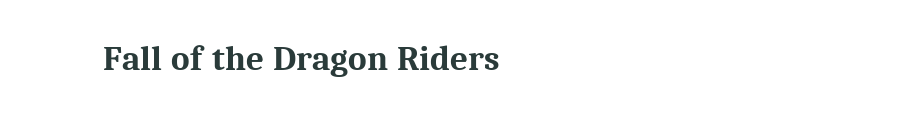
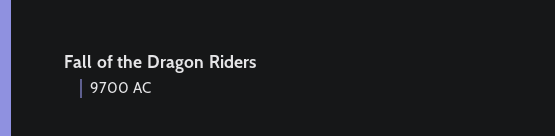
(501, 57) none -> [90,82,152,93] // 9700 AC

